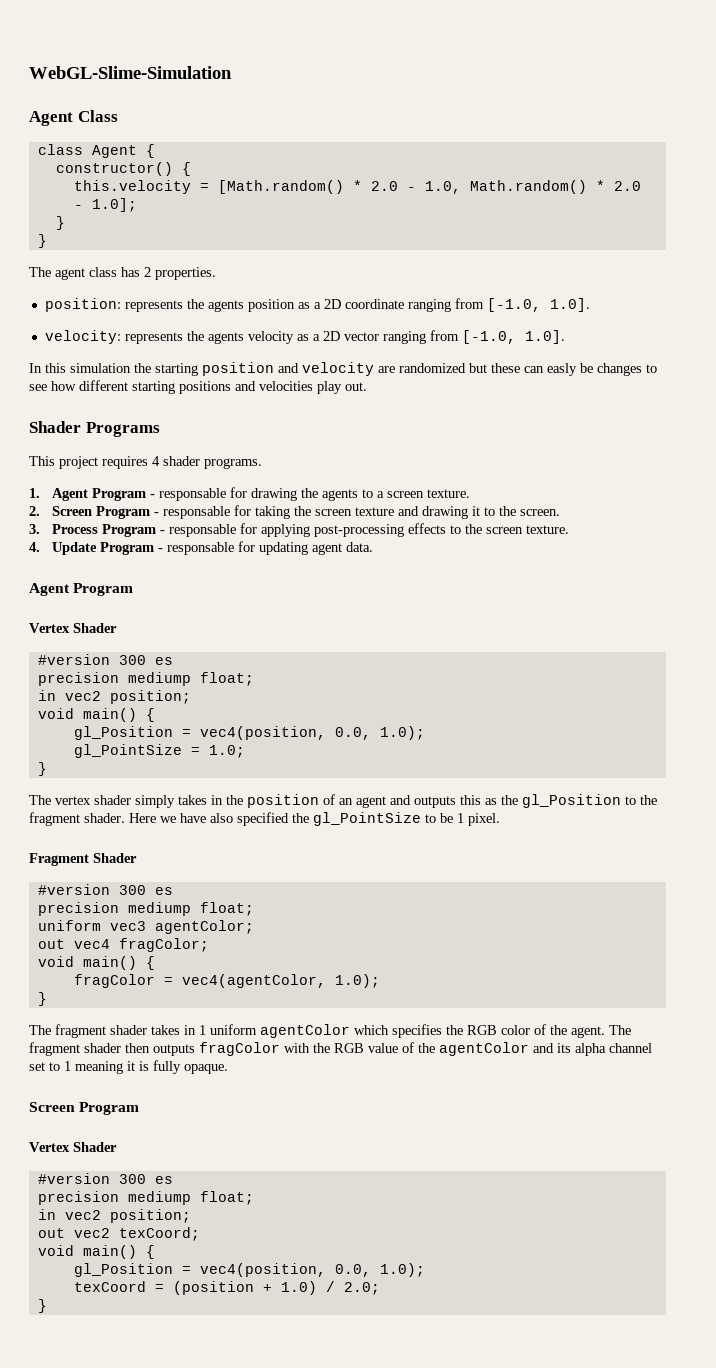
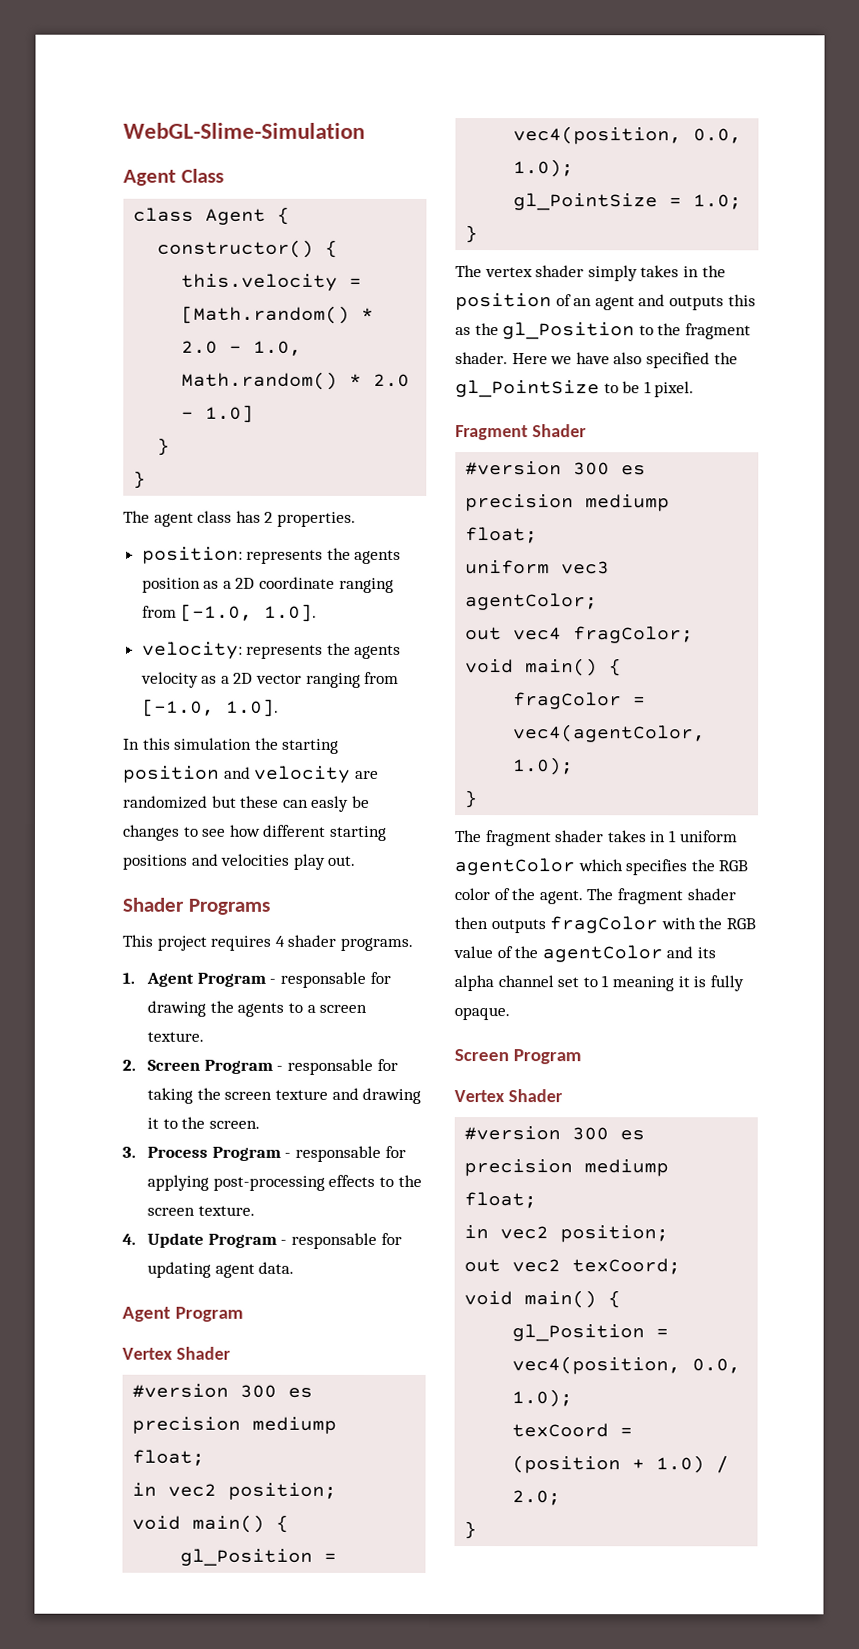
[91,198,137,212] 1.0]; -> [205,404,255,423] 1.0]

